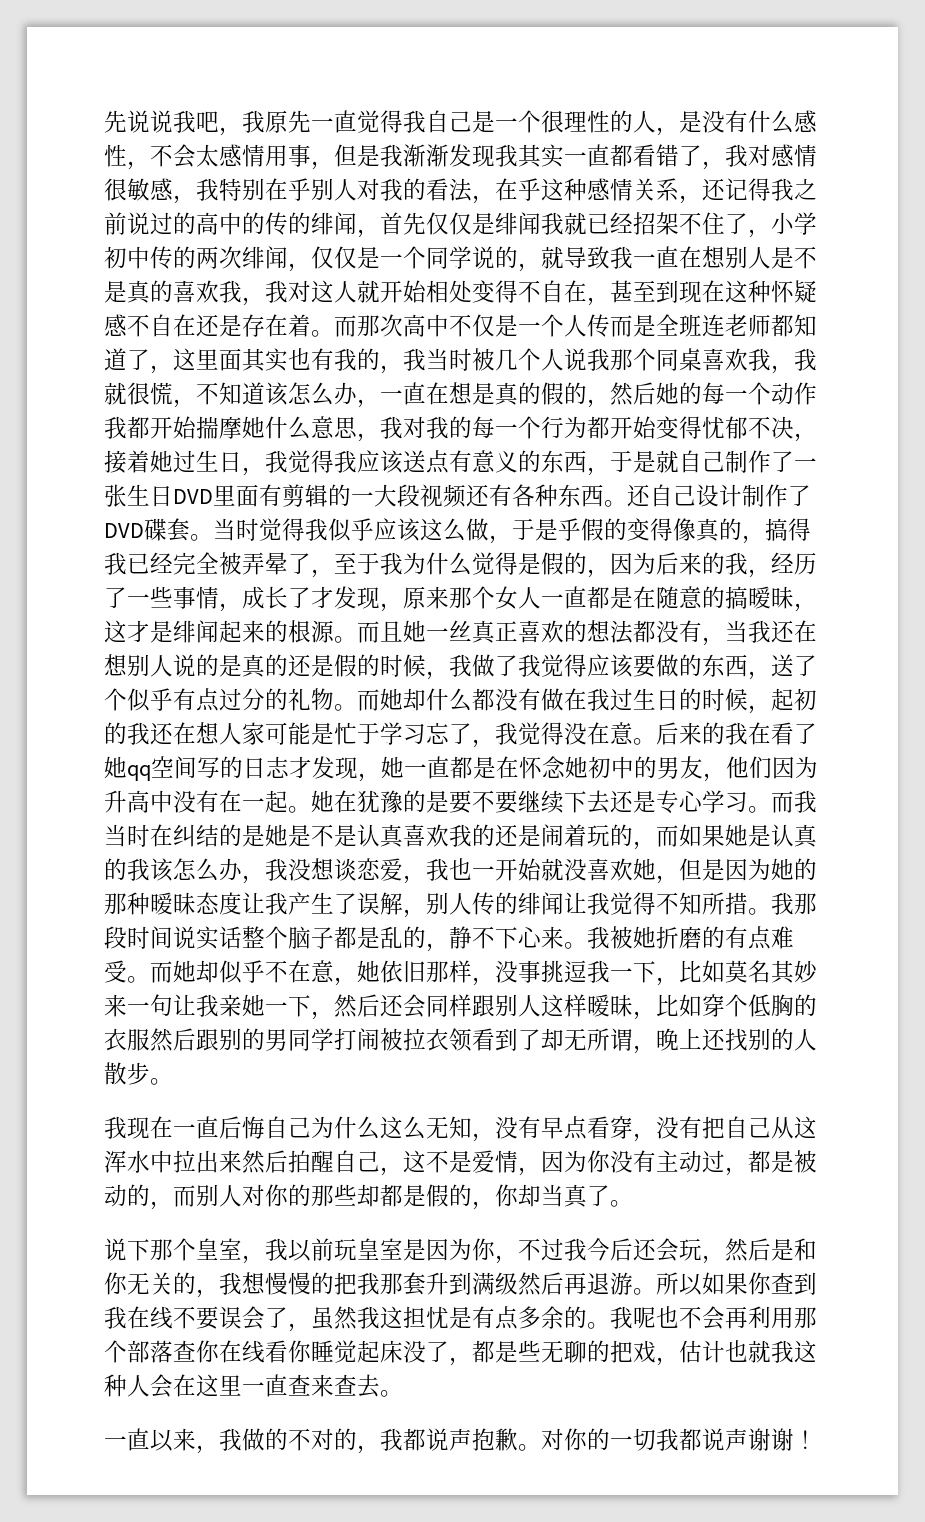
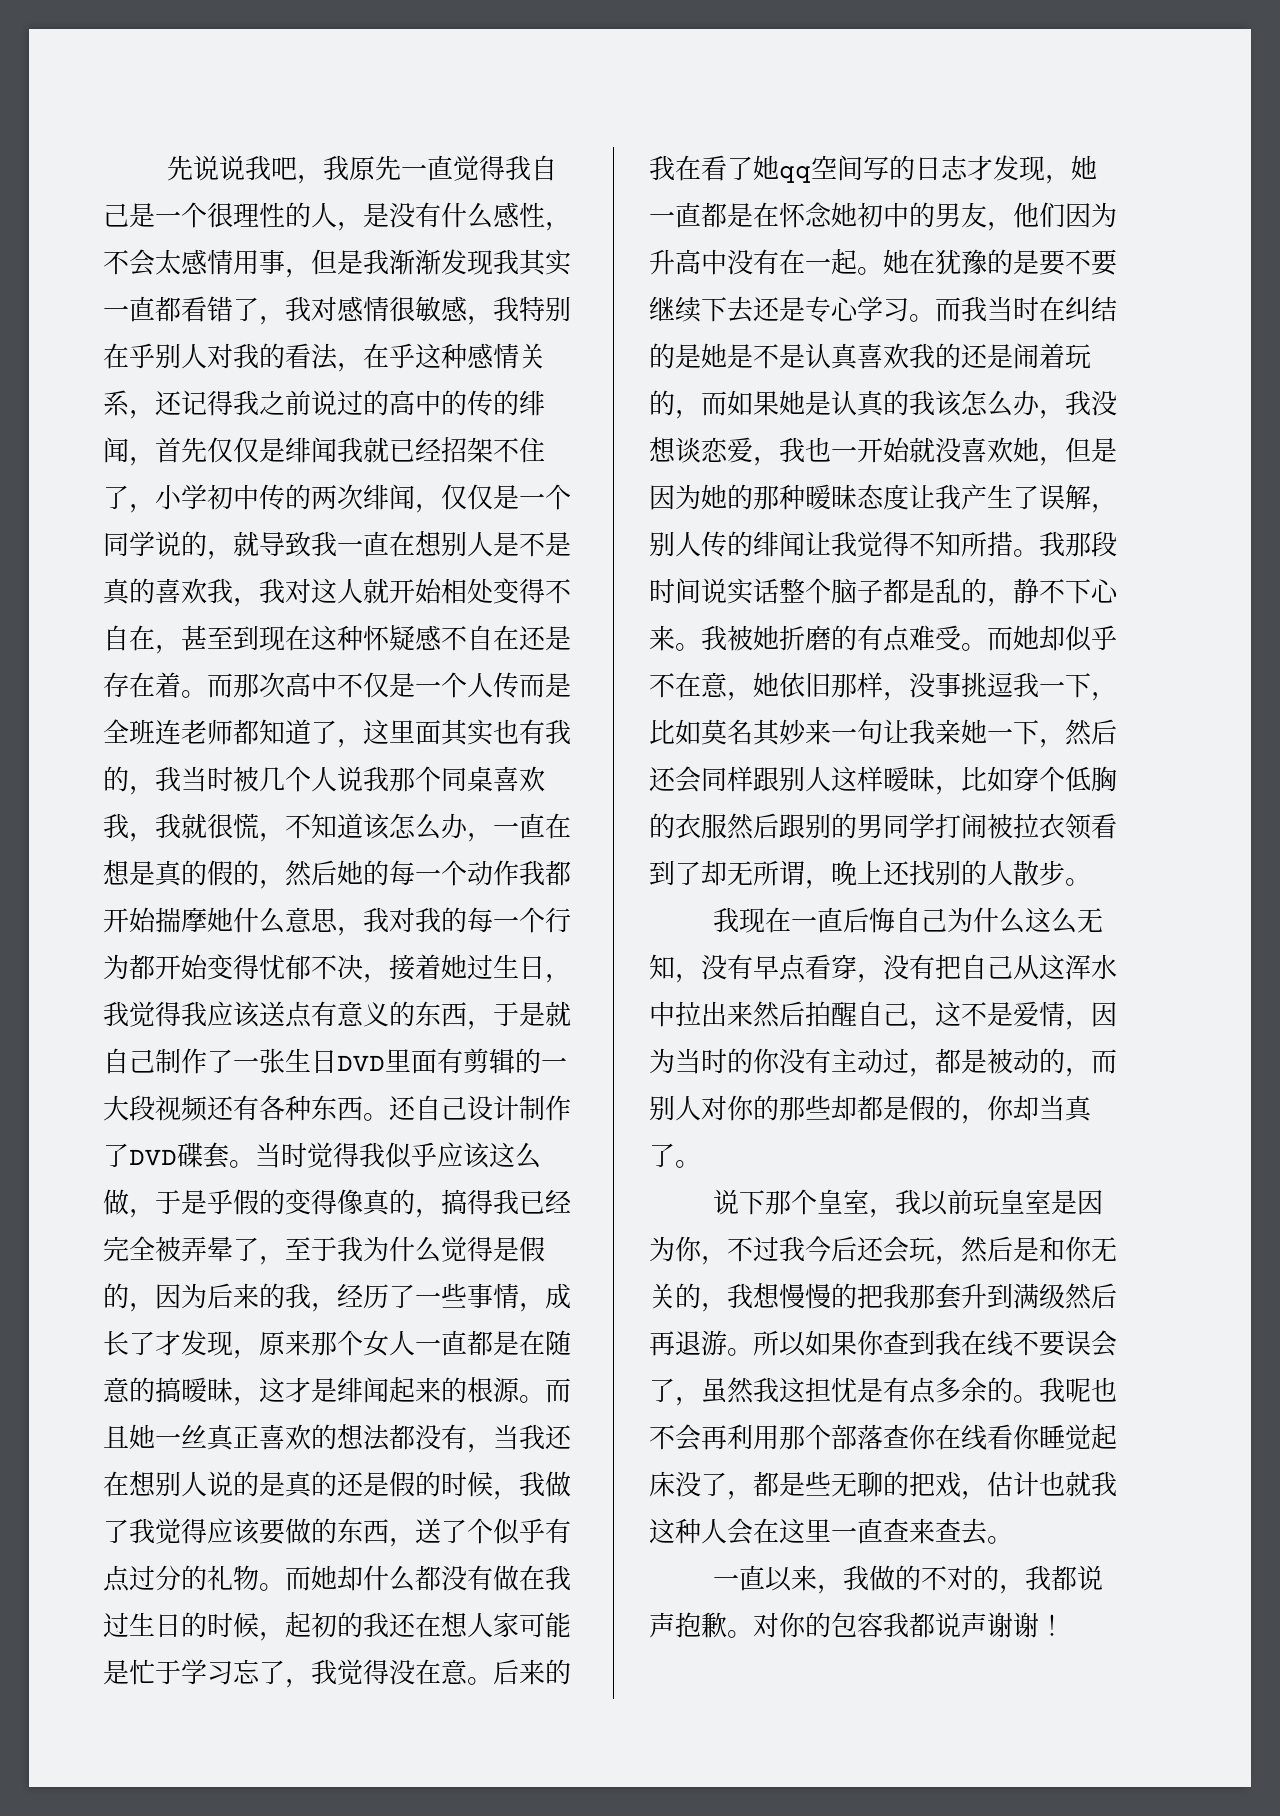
(587, 1161) none -> [675,1048,753,1074] 当时的
[610,1428,656,1451] 一切 -> [831,1612,883,1638] 包容

